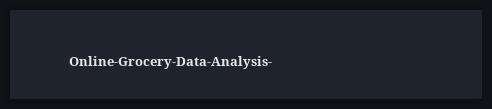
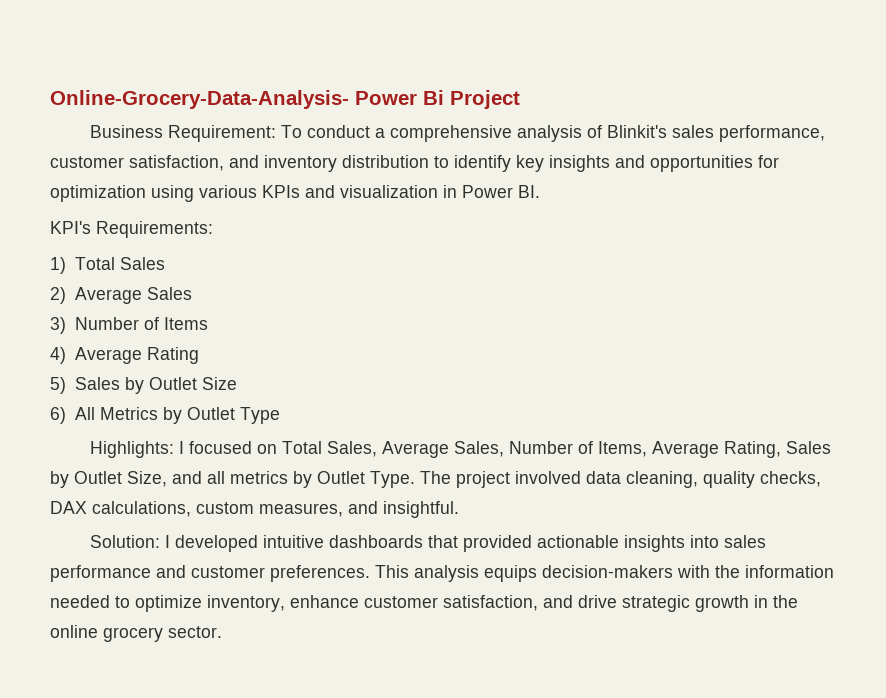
(272, 62) none -> [355,90,520,109] [90,125,826,142] [50,155,779,172] [50,185,540,202] [50,221,213,238] [50,257,165,274] [50,287,192,304] [50,317,208,334] [50,347,199,364] [50,377,237,394] [50,407,280,424] [90,441,832,458] [50,471,821,488] [50,501,459,518] [90,535,767,552] [50,565,834,582] [50,595,798,612] [50,625,222,642] Power Bi Project // Business Requirement: To conduct a comprehensive analysis of Blinkit's sales performance, customer satisfaction, and inventory distribution to identify key insights and opportunities for optimization using various KPIs and visualization in Power BI. // KPI's Requirements: // 1) Total Sales // 2) Average Sales // 3) Number of Items // 4) Average Rating // 5) Sales by Outlet Size // 6) All Metrics by Outlet Type // Highlights: I focused on Total Sales, Average Sales, Number of Items, Average Rating, Sales by Outlet Size, and all metrics by Outlet Type. The project involved data cleaning, quality checks, DAX calculations, custom measures, and insightful. // Solution: I developed intuitive dashboards that provided actionable insights into sales performance and customer preferences. This analysis equips decision-makers with the information needed to optimize inventory, enhance customer satisfaction, and drive strategic growth in the online grocery sector.

